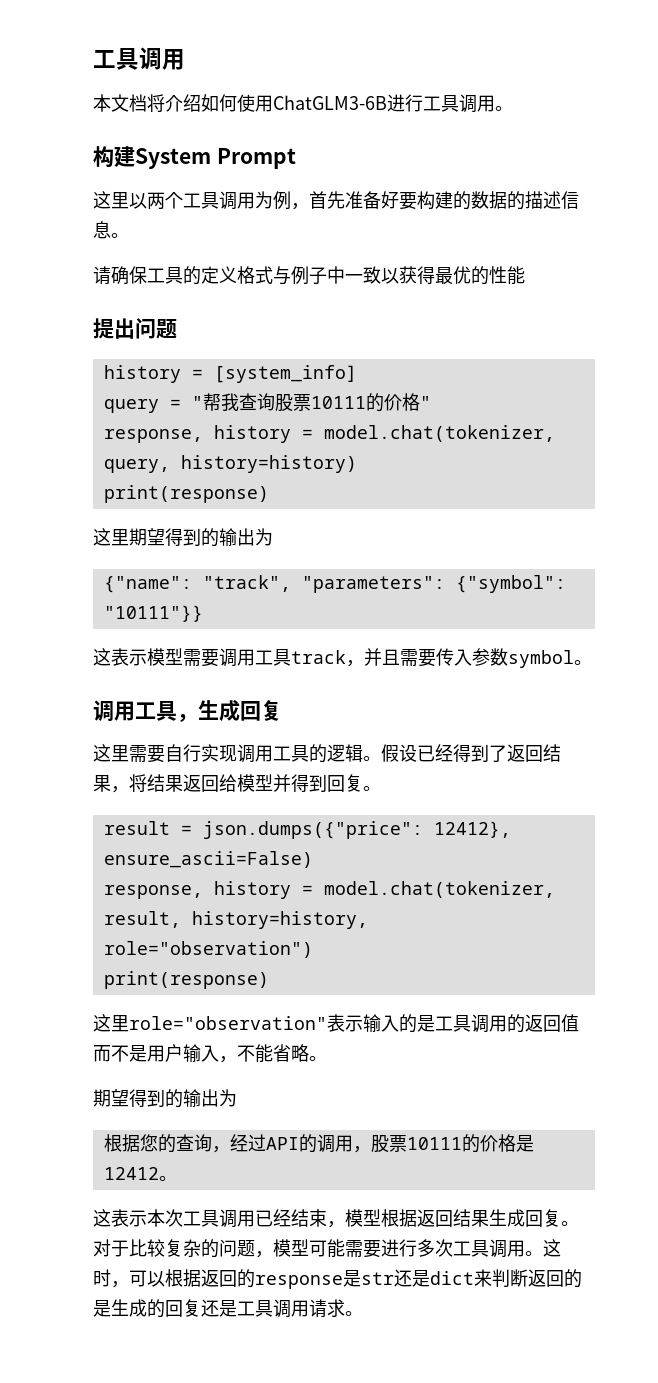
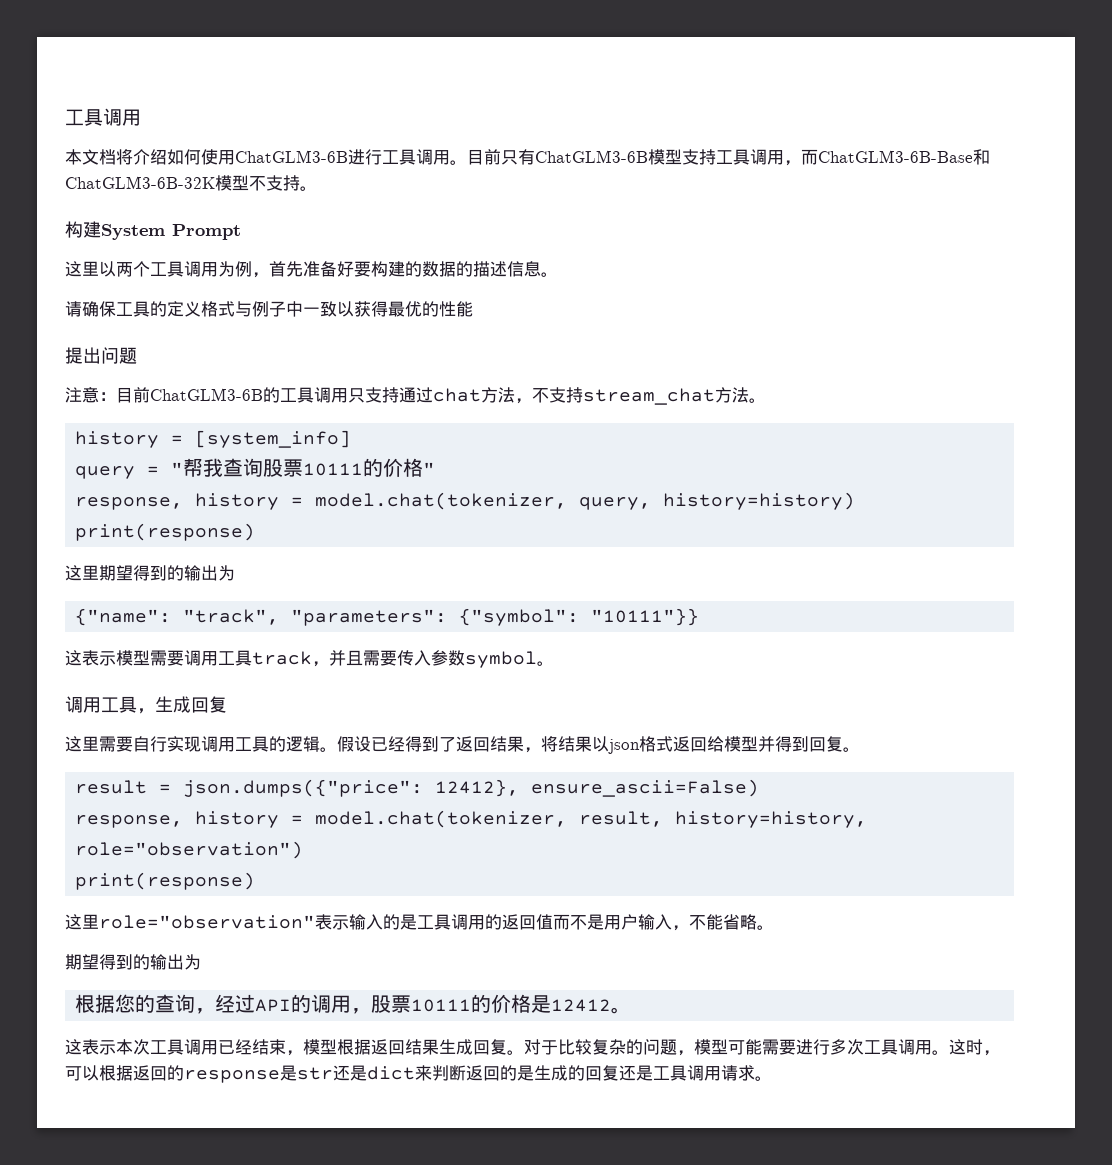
(513, 108) none -> [467,149,990,166] [65,175,317,191] 目前只有ChatGLM3-6B模型支持工具调用，而ChatGLM3-6B-Base和ChatGLM3-6B-32K模型不支持。
(177, 329) none -> [65,387,766,405] // 注意：目前ChatGLM3-6B的工具调用只支持通过chat方法，不支持stream_chat方法。
(183, 783) none -> [592,736,673,754] 以json格式

